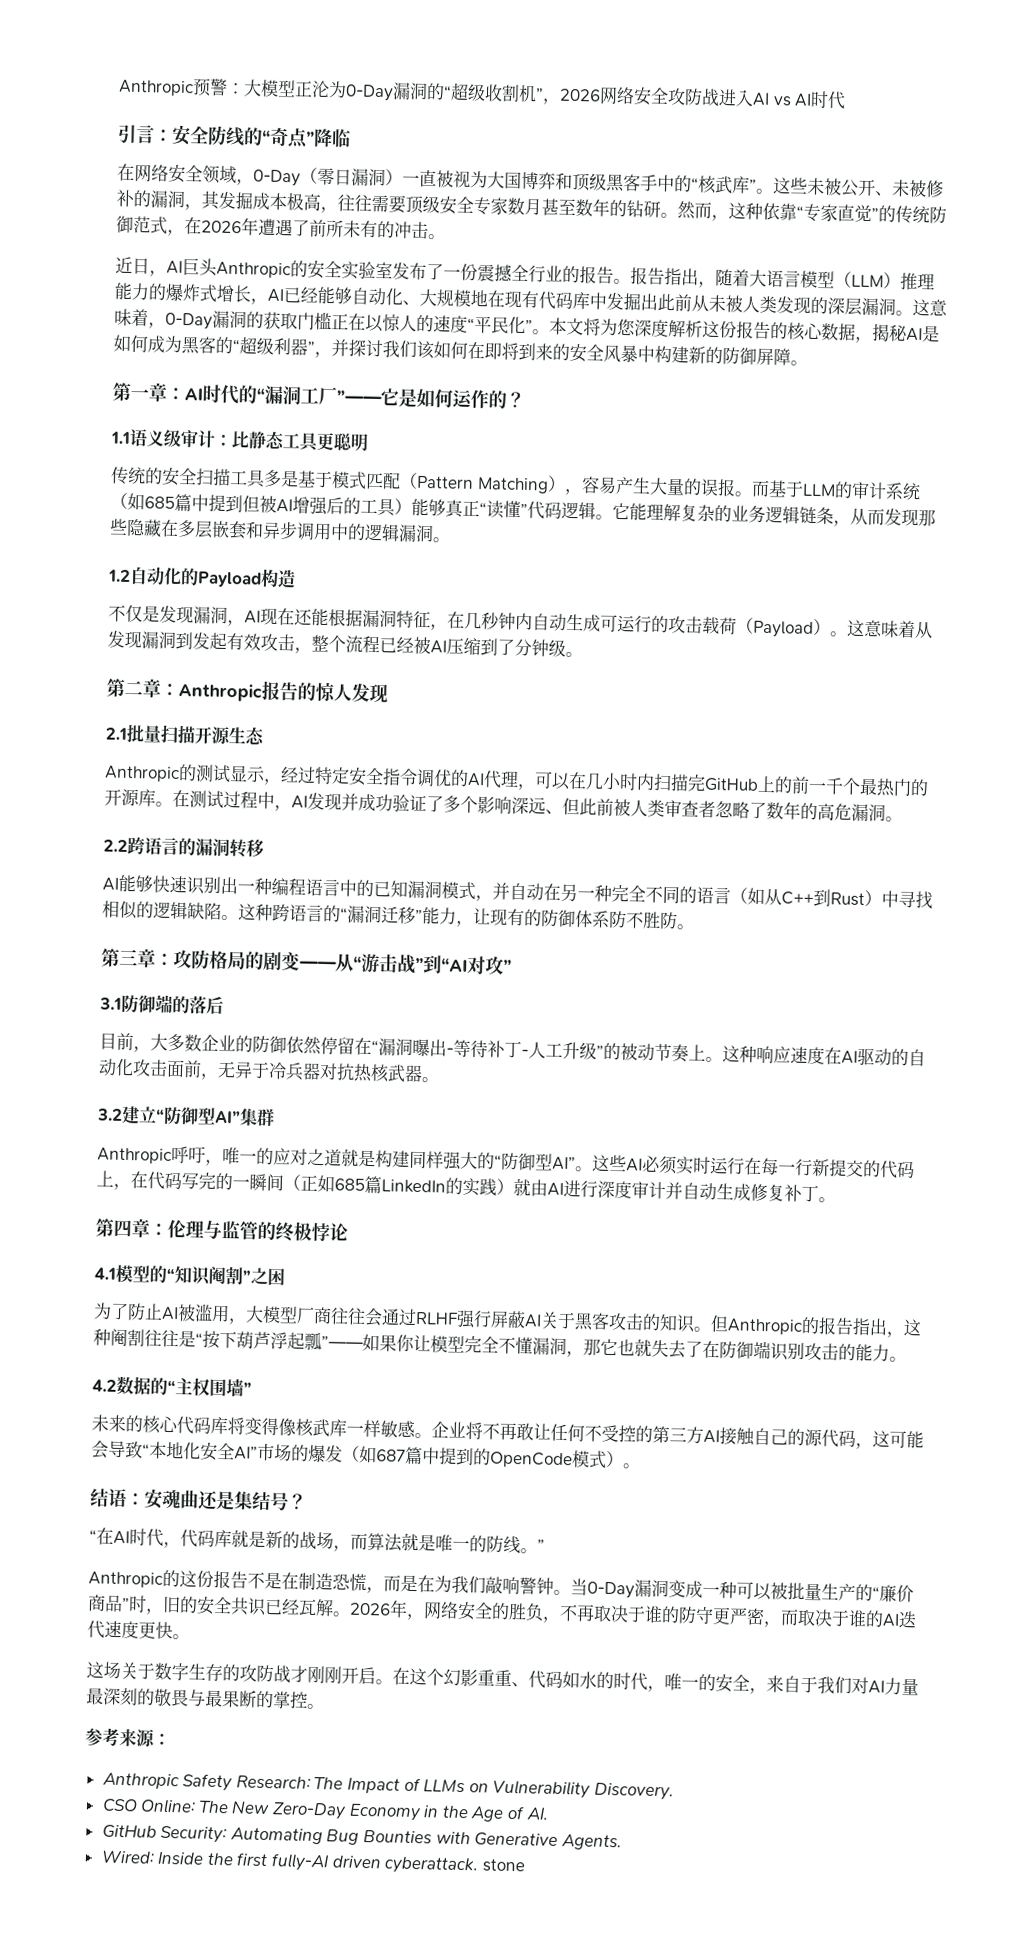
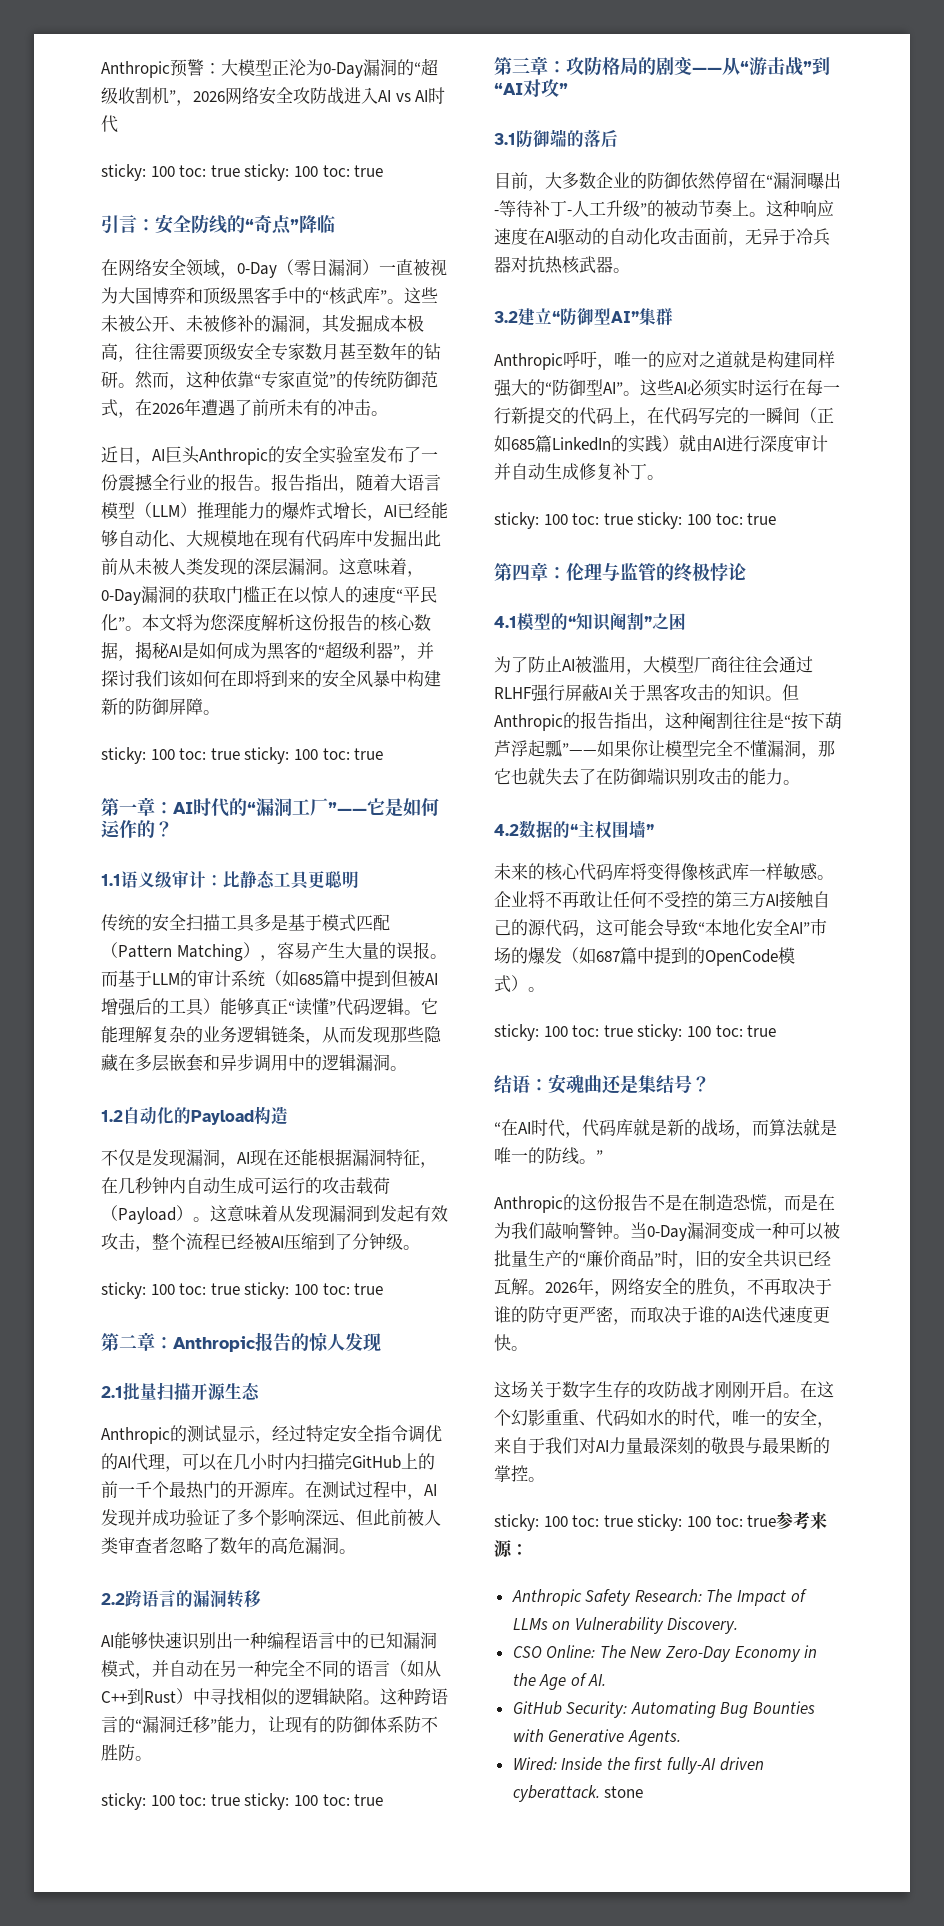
(847, 100) none -> [101,164,384,181] // sticky: 100 toc: true sticky: 100 toc: true
(808, 363) none -> [101,747,384,764] // sticky: 100 toc: true sticky: 100 toc: true
(583, 654) none -> [101,1282,384,1299] // sticky: 100 toc: true sticky: 100 toc: true
(695, 927) none -> [101,1793,384,1810] // sticky: 100 toc: true sticky: 100 toc: true
(836, 1200) none -> [494,512,777,529] // sticky: 100 toc: true sticky: 100 toc: true
(641, 1466) none -> [494,1024,777,1041] // sticky: 100 toc: true sticky: 100 toc: true
(325, 1706) none -> [494,1514,777,1531] sticky: 100 toc: true sticky: 100 toc: true

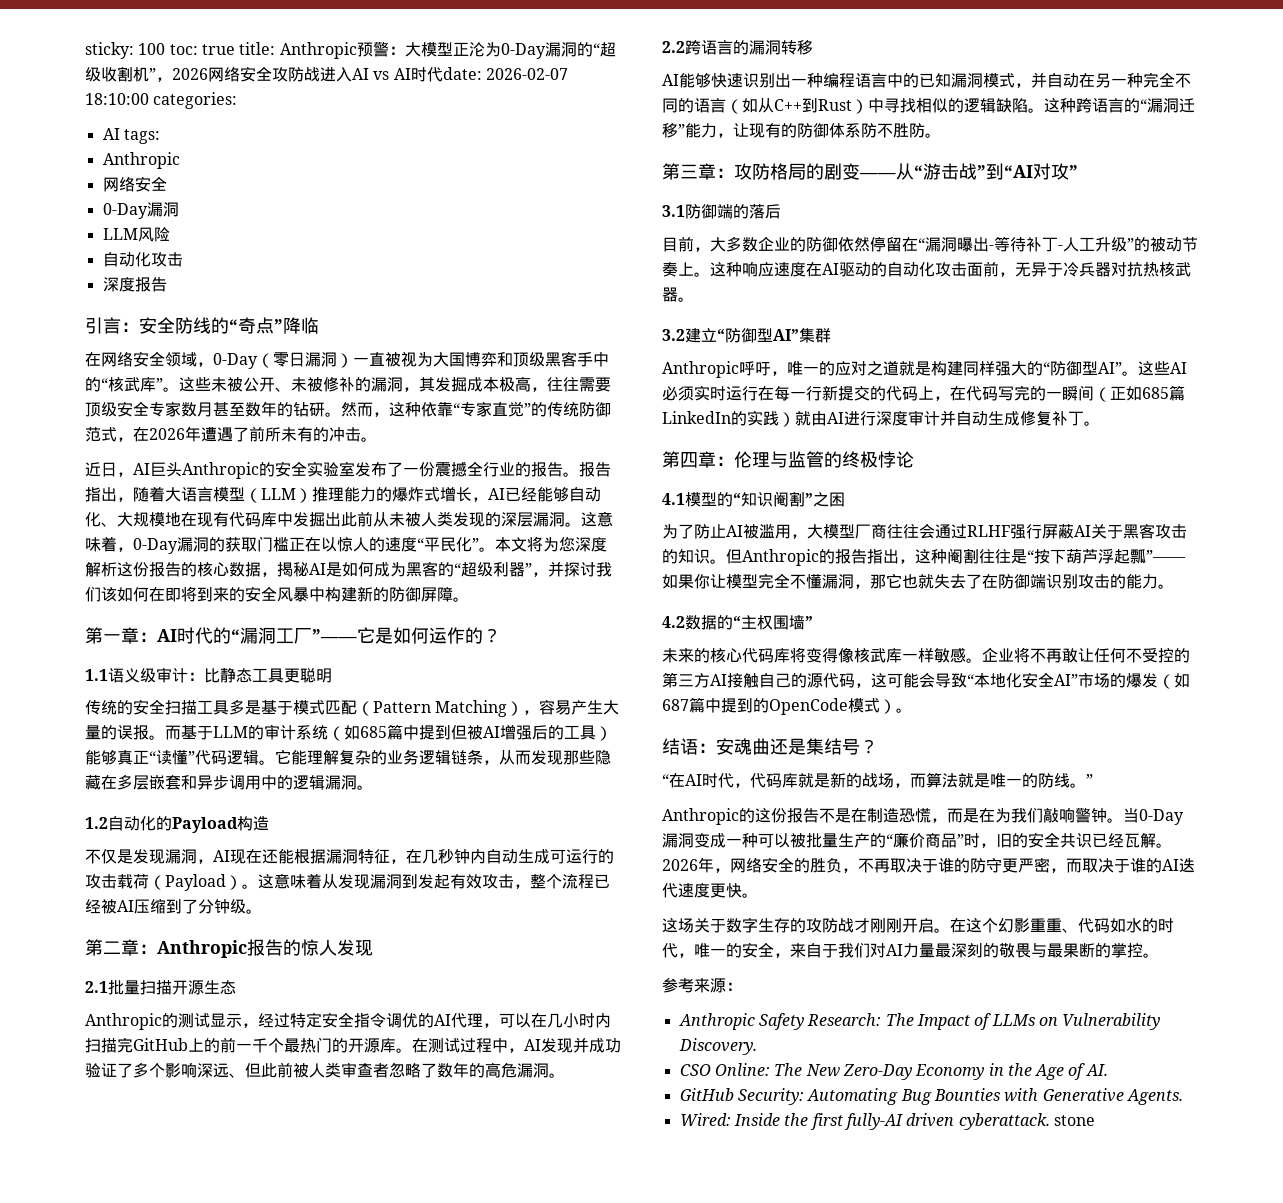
(101, 69) none -> [85,42,276,59] sticky: 100 toc: true title:
[101,164,384,181] // sticky: 100 toc: true sticky: 100 toc: true -> [442,67,568,80] [85,92,238,109] [102,128,160,144] [102,152,180,169] [102,176,167,192] [102,202,179,219] [102,227,170,242] [102,252,183,267] [102,277,167,292] date: 2026-02-07 18:10:00 categories: // AI tags: // Anthropic // 网络安全 // 0-Day漏洞 // LLM风险 // 自动化攻击 // 深度报告
[101,747,384,764] // sticky: 100 toc: true sticky: 100 toc: true -> (469, 599) none
[101,1282,384,1299] // sticky: 100 toc: true sticky: 100 toc: true -> (262, 911) none
[101,1793,384,1810] // sticky: 100 toc: true sticky: 100 toc: true -> (941, 135) none
[494,512,777,529] // sticky: 100 toc: true sticky: 100 toc: true -> (1100, 423) none
[494,1024,777,1041] // sticky: 100 toc: true sticky: 100 toc: true -> (912, 710) none
[494,1514,777,1531] sticky: 100 toc: true sticky: 100 toc: true -> (1159, 955) none

